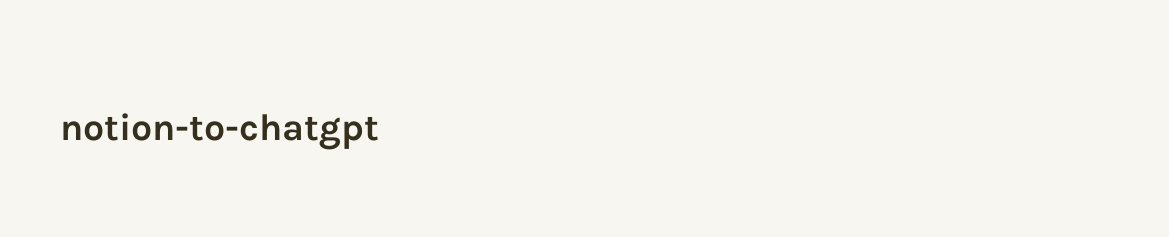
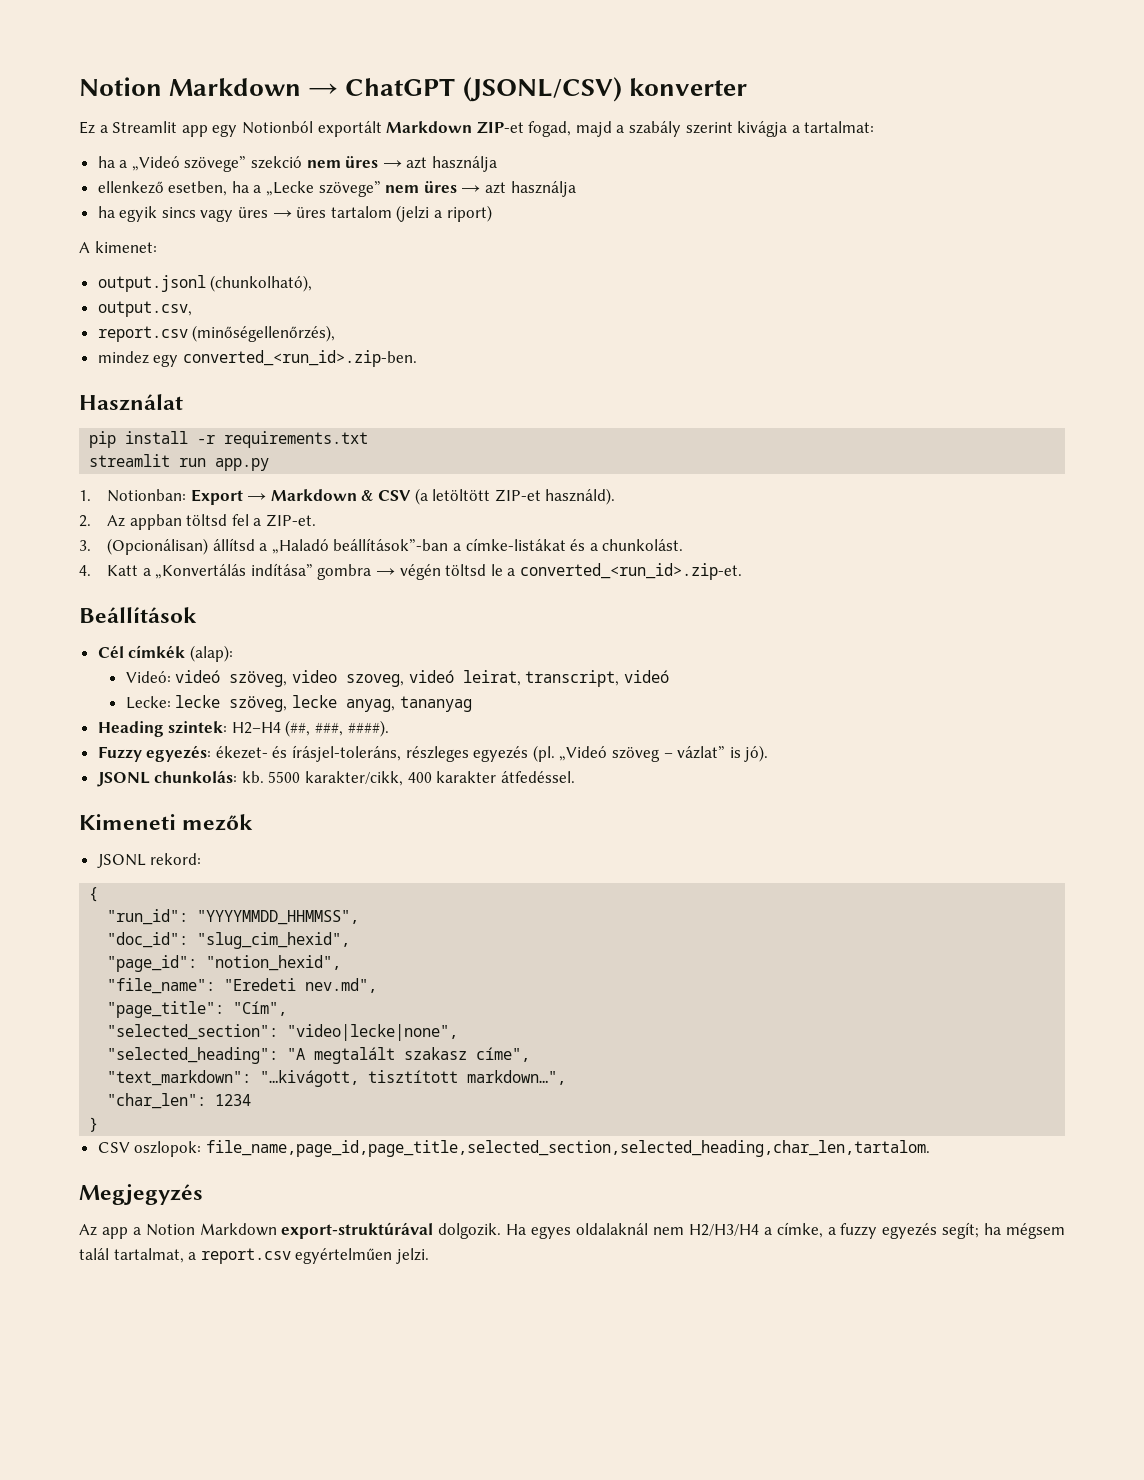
[60,113,379,150] notion-to-chatgpt -> [79,77,747,102] [79,121,875,137] [97,156,498,172] [97,181,576,197] [97,205,492,222] [79,241,157,253] [97,275,313,292] [97,301,192,317] [97,325,336,342] [97,350,417,367] [79,394,183,411] [89,431,369,448] [89,454,270,471] [79,488,616,505] [79,514,316,530] [79,538,684,555] [79,563,742,580] [79,607,197,623] [97,645,233,662] [125,670,669,687] [125,695,472,712] [97,720,389,737] [97,745,769,762] [96,770,575,787] [79,814,254,831] [96,853,202,868] [89,887,99,902] [107,909,360,925] [107,932,351,949] [107,955,342,972] [107,978,378,994] [107,1001,288,1018] [107,1024,459,1041] [107,1047,531,1064] [107,1070,567,1087] [107,1093,252,1109] [89,1117,99,1132] [97,1140,930,1157] [79,1184,203,1205] [79,1222,1066,1239] [79,1248,429,1264] Notion Markdown → ChatGPT (JSONL/CSV) konverter // Ez a Streamlit app egy Notionból exportált Markdown ZIP-et fogad, majd a szabály szerint kivágja a tartalmat: // ha a „Videó szövege” szekció nem üres → azt használja // ellenkező esetben, ha a „Lecke szövege” nem üres → azt használja // ha egyik sincs vagy üres → üres tartalom (jelzi a riport) // A kimenet: // output.jsonl (chunkolható), // output.csv, // report.csv (minőségellenőrzés), // mindez egy converted_<run_id>.zip-ben. // Használat // pip install -r requirements.txt // streamlit run app.py // 1. Notionban: Export → Markdown & CSV (a letöltött ZIP-et használd). // 2. Az appban töltsd fel a ZIP-et. // 3. (Opcionálisan) állítsd a „Haladó beállítások”-ban a címke-listákat és a chunkolást. // 4. Katt a „Konvertálás indítása” gombra → végén töltsd le a converted_<run_id>.zip-et. // Beállítások // Cél címkék (alap): // Videó: videó szöveg, video szoveg, videó leirat, transcript, videó // Lecke: lecke szöveg, lecke anyag, tananyag // Heading szintek: H2–H4 (##, ###, ####). // Fuzzy egyezés: ékezet- és írásjel-toleráns, részleges egyezés (pl. „Videó szöveg – vázlat” is jó). // JSONL chunkolás: kb. 5500 karakter/cikk, 400 karakter átfedéssel. // Kimeneti mezők // JSONL rekord: // { // "run_id": "YYYYMMDD_HHMMSS", // "doc_id": "slug_cim_hexid", // "page_id": "notion_hexid", // "file_name": "Eredeti nev.md", // "page_title": "Cím", // "selected_section": "video|lecke|none", // "selected_heading": "A megtalált szakasz címe", // "text_markdown": "…kivágott, tisztított markdown…", // "char_len": 1234 // } // CSV oszlopok: file_name,page_id,page_title,selected_section,selected_heading,char_len,tartalom. // Megjegyzés // Az app a Notion Markdown export-struktúrával dolgozik. Ha egyes oldalaknál nem H2/H3/H4 a címke, a fuzzy egyezés segít; ha mégsem talál tartalmat, a report.csv egyértelműen jelzi.

